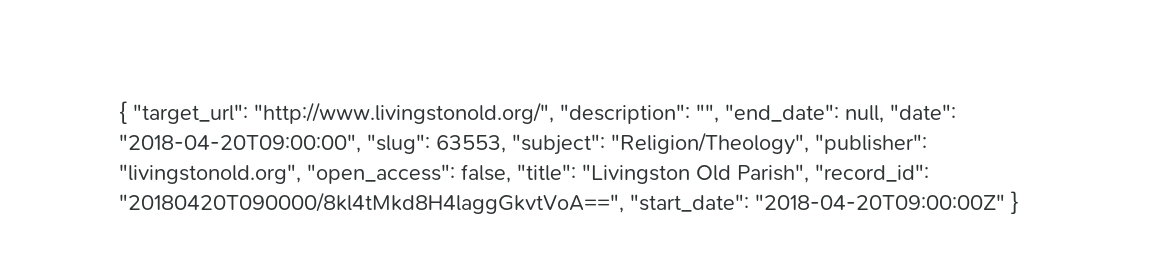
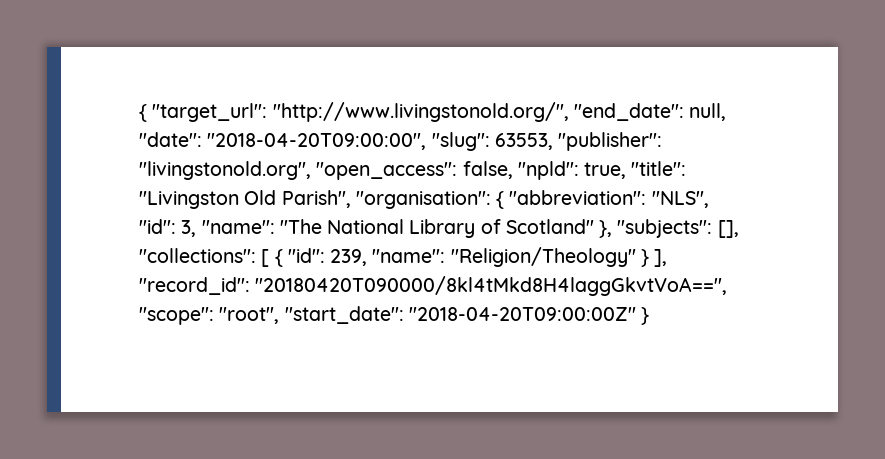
[560,104,719,124] "description": "", -> (569, 112) none
[512,132,809,155] "subject": "Religion/Theology", -> (553, 141) none
(511, 173) none -> [517,161,627,180] "npld": true,
[815,164,929,182] [119,192,624,214] "record_id": "20180420T090000/8kl4tMkd8H4laggGkvtVoA==", -> [355,190,709,209] [139,219,739,238] [139,247,668,267] [139,276,728,296] [139,307,280,325] "organisation": { "abbreviation": "NLS", "id": 3, "name": "The National Library of Scotland" }, "subjects": [], "collections": [ { "id": 239, "name": "Religion/Theology" } ], "record_id": "20180420T090000/8kl4tMkd8H4laggGkvtVoA==", "scope": "root",

